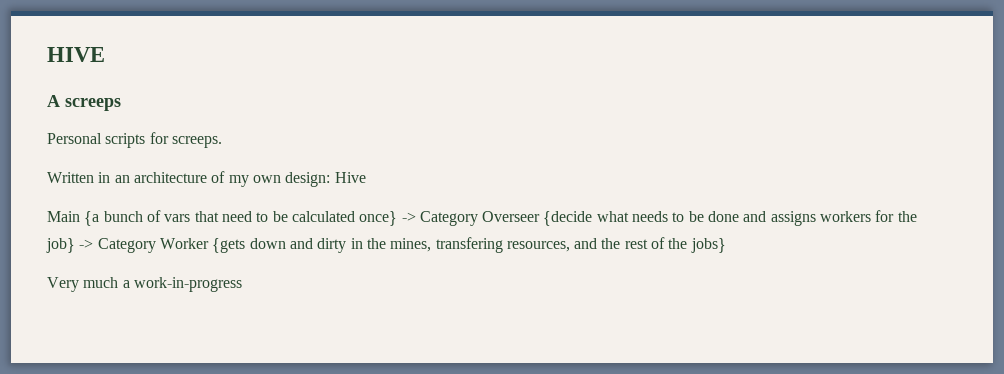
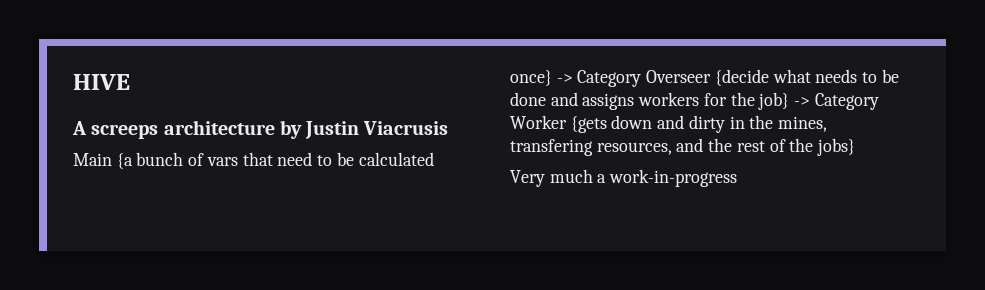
[47,132,222,148] [47,171,366,187] // Personal scripts for screeps. // Written in an architecture of my own design: Hive -> [163,120,449,139] architecture by Justin Viacrusis

